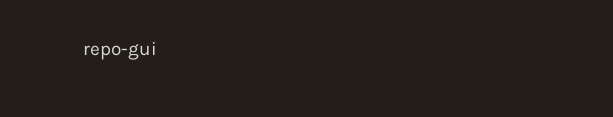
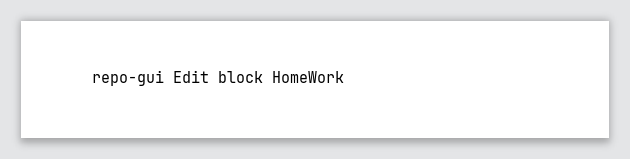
(157, 50) none -> [173,70,344,83] Edit block HomeWork

